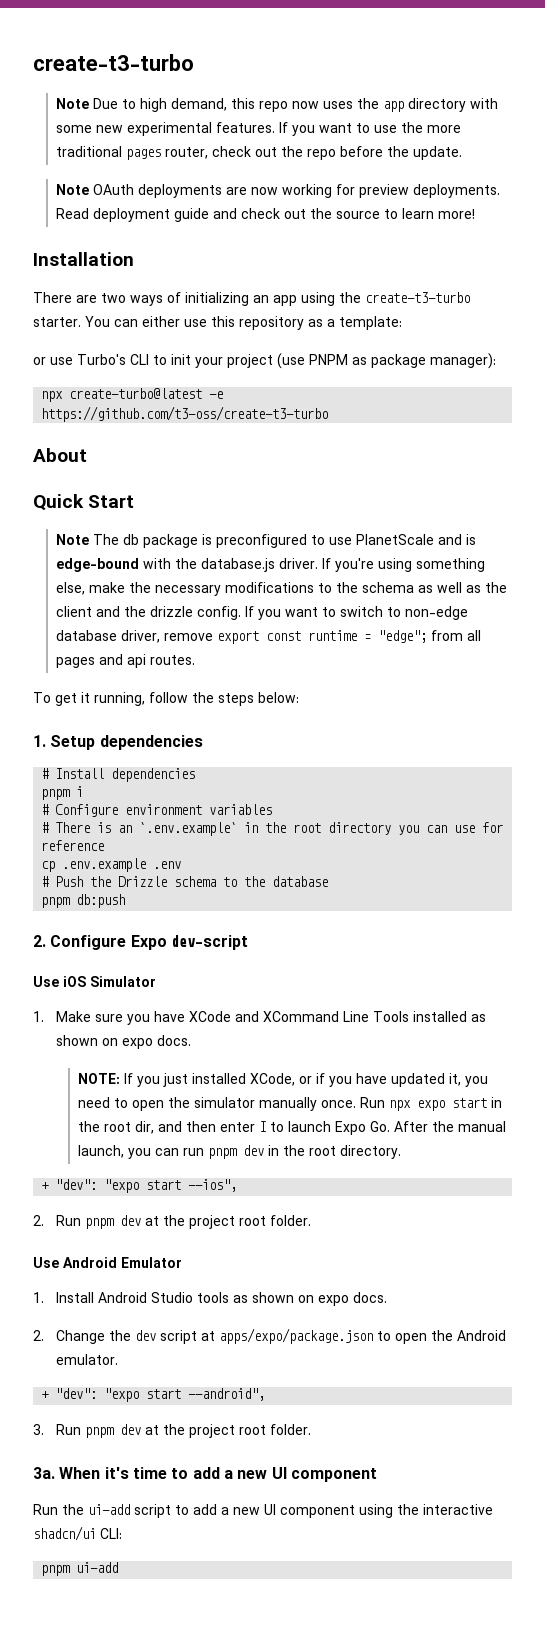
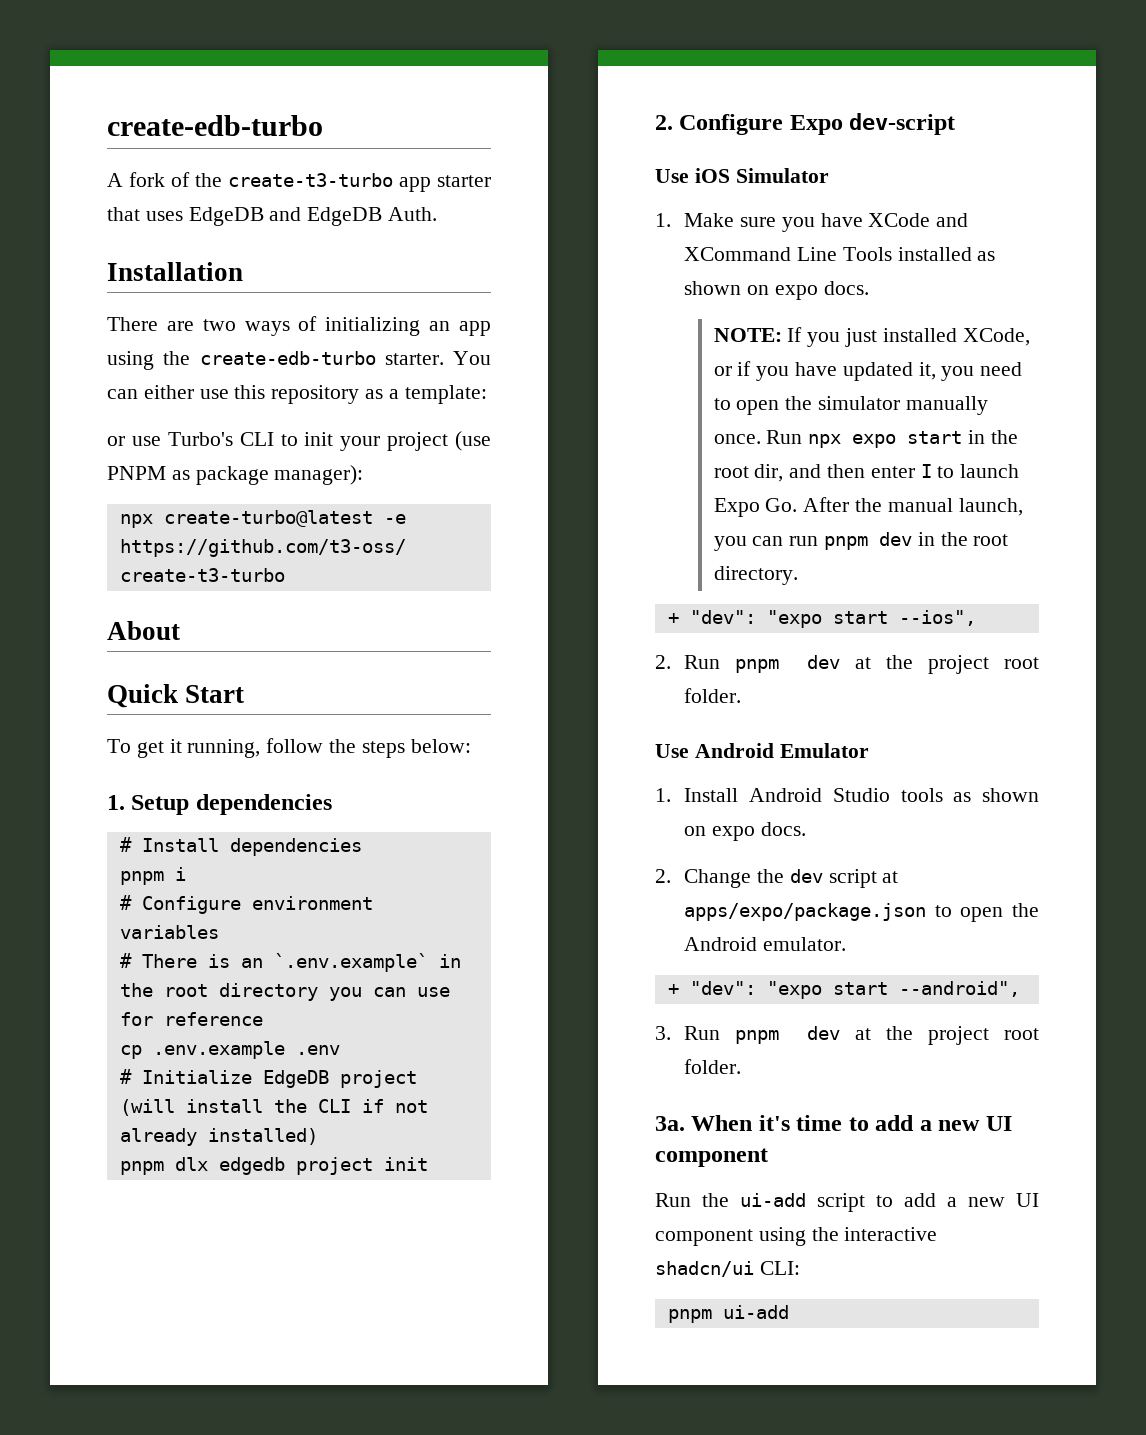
[33,54,194,71] [55,98,498,112] [55,122,461,136] [55,146,462,160] [55,184,500,198] [55,208,475,222] create-t3-turbo // Note Due to high demand, this repo now uses the app directory with some new experimental features. If you want to use the more traditional pages router, check out the repo before the update. // Note OAuth deployments are now working for preview deployments. Read deployment guide and check out the source to learn more! -> [107,115,323,136] [107,172,491,192] [107,207,438,226] create-edb-turbo // A fork of the create-t3-turbo app starter that uses EdgeDB and EdgeDB Auth.
[365,292,470,303] create-t3-turbo -> [199,351,376,365] create-edb-turbo
[55,534,476,548] [55,558,485,572] [55,582,507,596] [55,606,468,620] [55,630,481,644] [55,654,195,668] // Note The db package is preconfigured to use PlanetScale and is edge-bound with the database.js driver. If you're using something else, make the necessary modifications to the schema as well as the client and the drizzle config. If you want to switch to non-edge database driver, remove export const runtime = "edge"; from all pages and api routes. -> (245, 694) none
[55,876,329,887] [41,894,126,908] Push the Drizzle schema to the database // pnpm db:push -> [141,1070,417,1088] [119,1099,428,1116] [119,1128,318,1146] [119,1157,428,1175] Initialize EdgeDB project (will install the CLI if not already installed) // pnpm dlx edgedb project init

